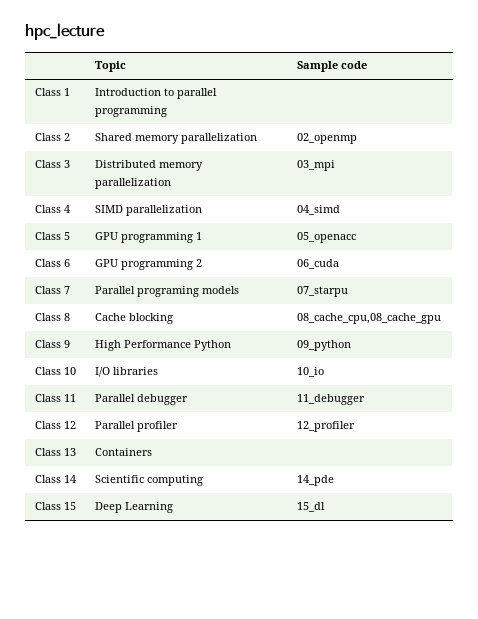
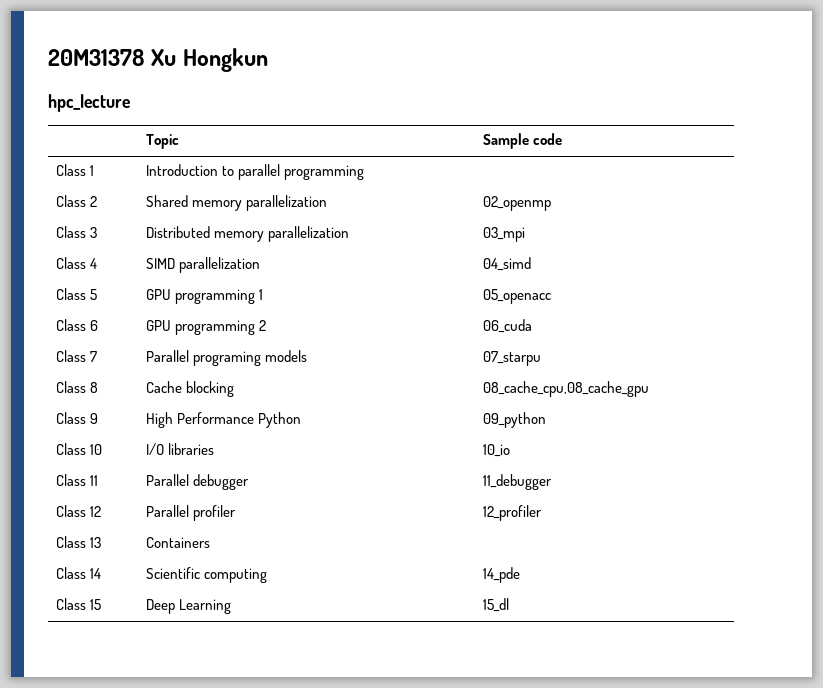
(25, 31) none -> [48,48,268,72] 20M31378 Xu Hongkun //

